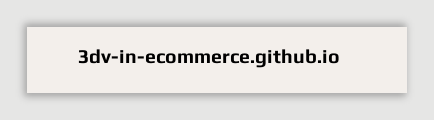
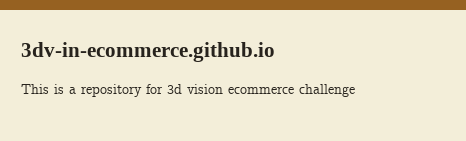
(340, 58) none -> [21,84,355,97] // This is a repository for 3d vision ecommerce challenge

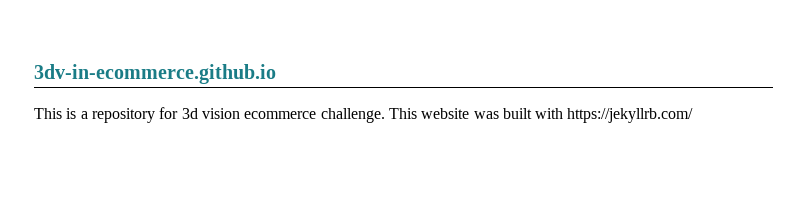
[299,84,355,97] challenge -> [320,108,694,123] challenge. This website was built with https://jekyllrb.com/

